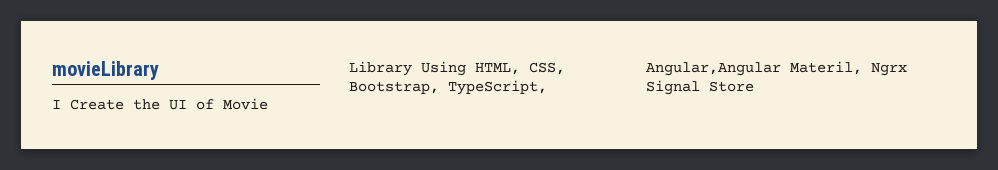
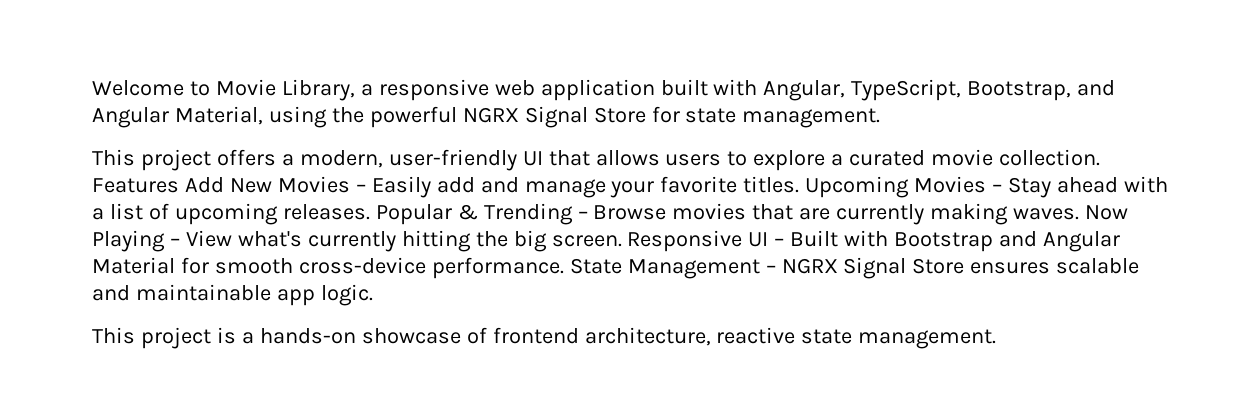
[52,61,159,80] [52,98,268,110] [349,61,565,76] [349,80,547,95] [646,61,907,76] [646,80,754,95] movieLibrary // I Create the UI of Movie Library Using HTML, CSS, Bootstrap, TypeScript, Angular,Angular Materil, Ngrx Signal Store -> [92,79,1116,101] [92,106,881,128] [92,149,1101,171] [92,176,1168,198] [92,203,1129,225] [92,230,1121,252] [92,257,1140,279] [92,284,373,306] [92,327,997,349] Welcome to Movie Library, a responsive web application built with Angular, TypeScript, Bootstrap, and Angular Material, using the powerful NGRX Signal Store for state management. // This project offers a modern, user-friendly UI that allows users to explore a curated movie collection. Features Add New Movies – Easily add and manage your favorite titles. Upcoming Movies – Stay ahead with a list of upcoming releases. Popular & Trending – Browse movies that are currently making waves. Now Playing – View what's currently hitting the big screen. Responsive UI – Built with Bootstrap and Angular Material for smooth cross-device performance. State Management – NGRX Signal Store ensures scalable and maintainable app logic. // This project is a hands-on showcase of frontend architecture, reactive state management.

